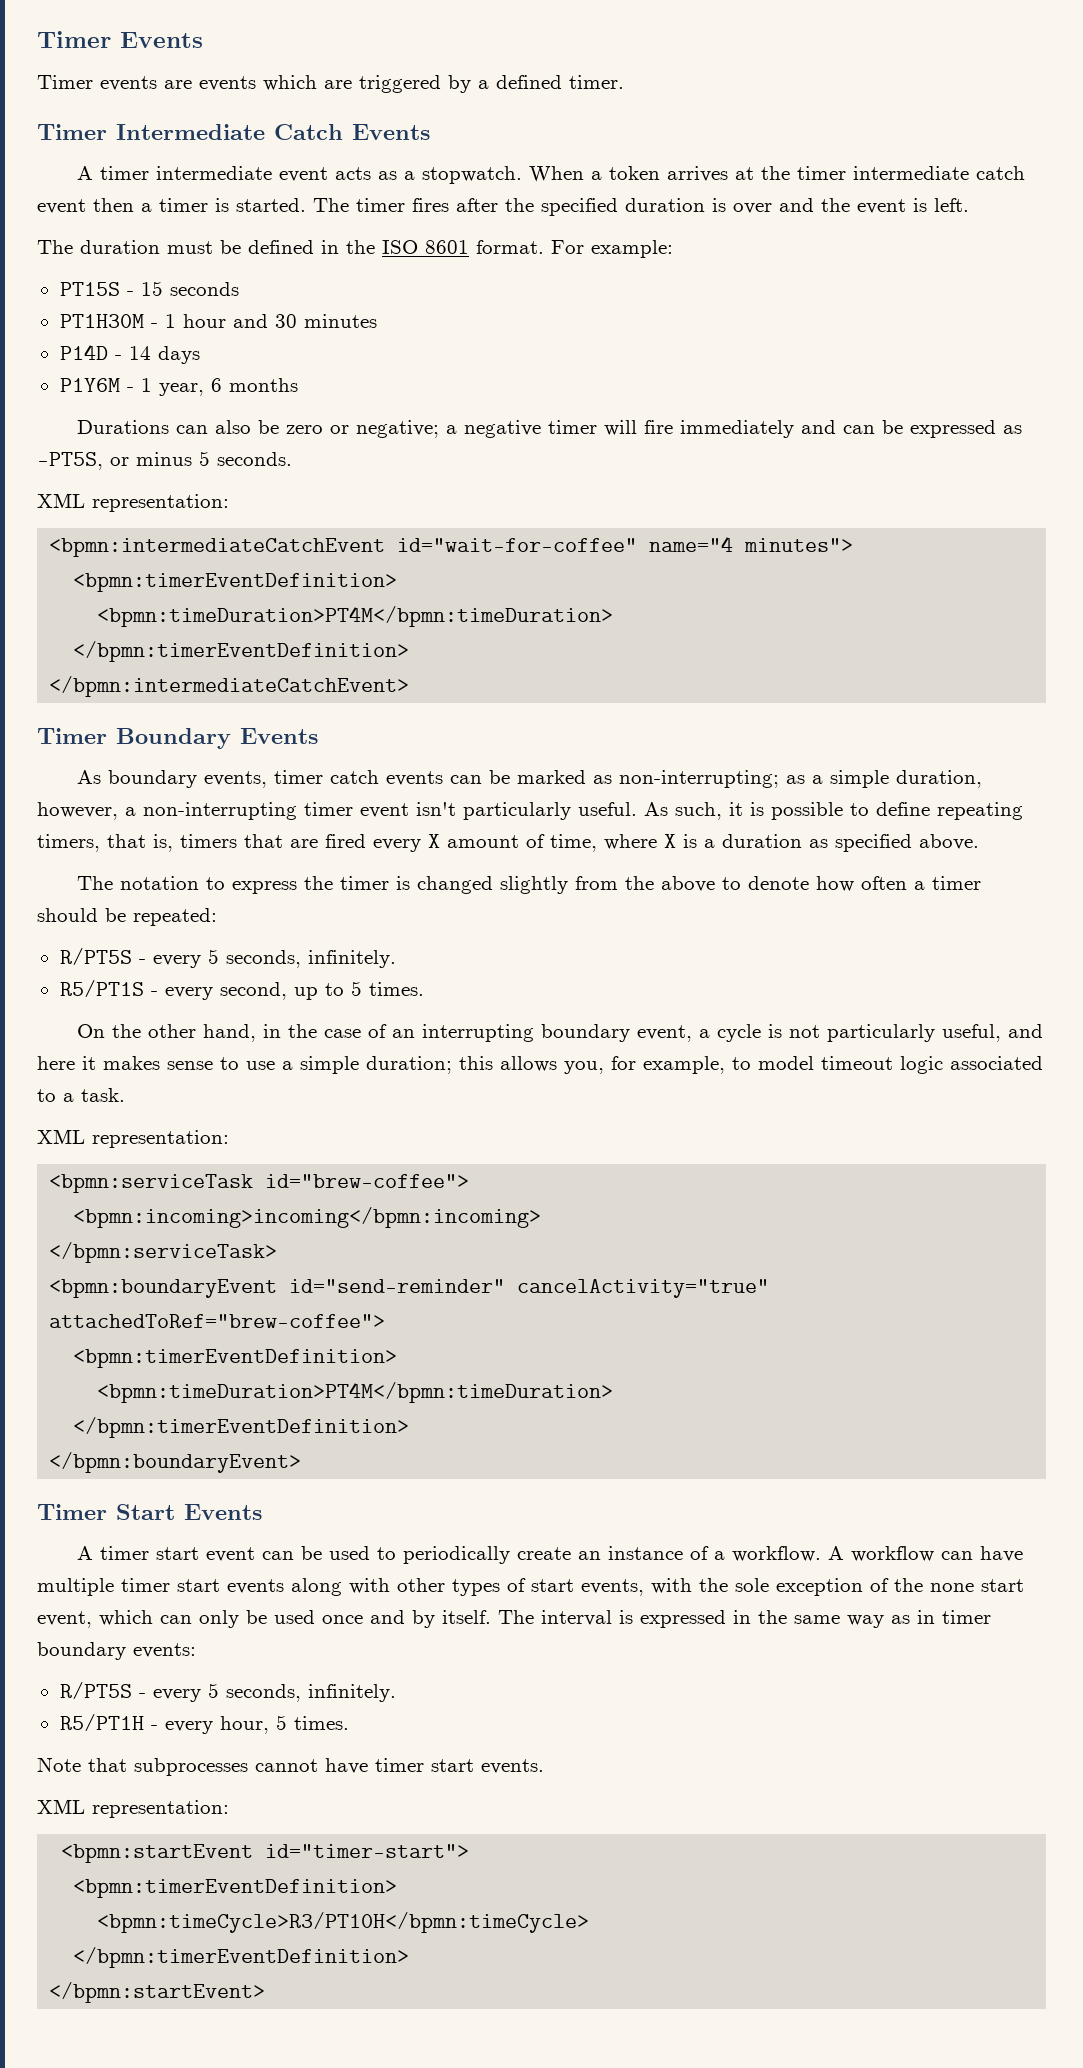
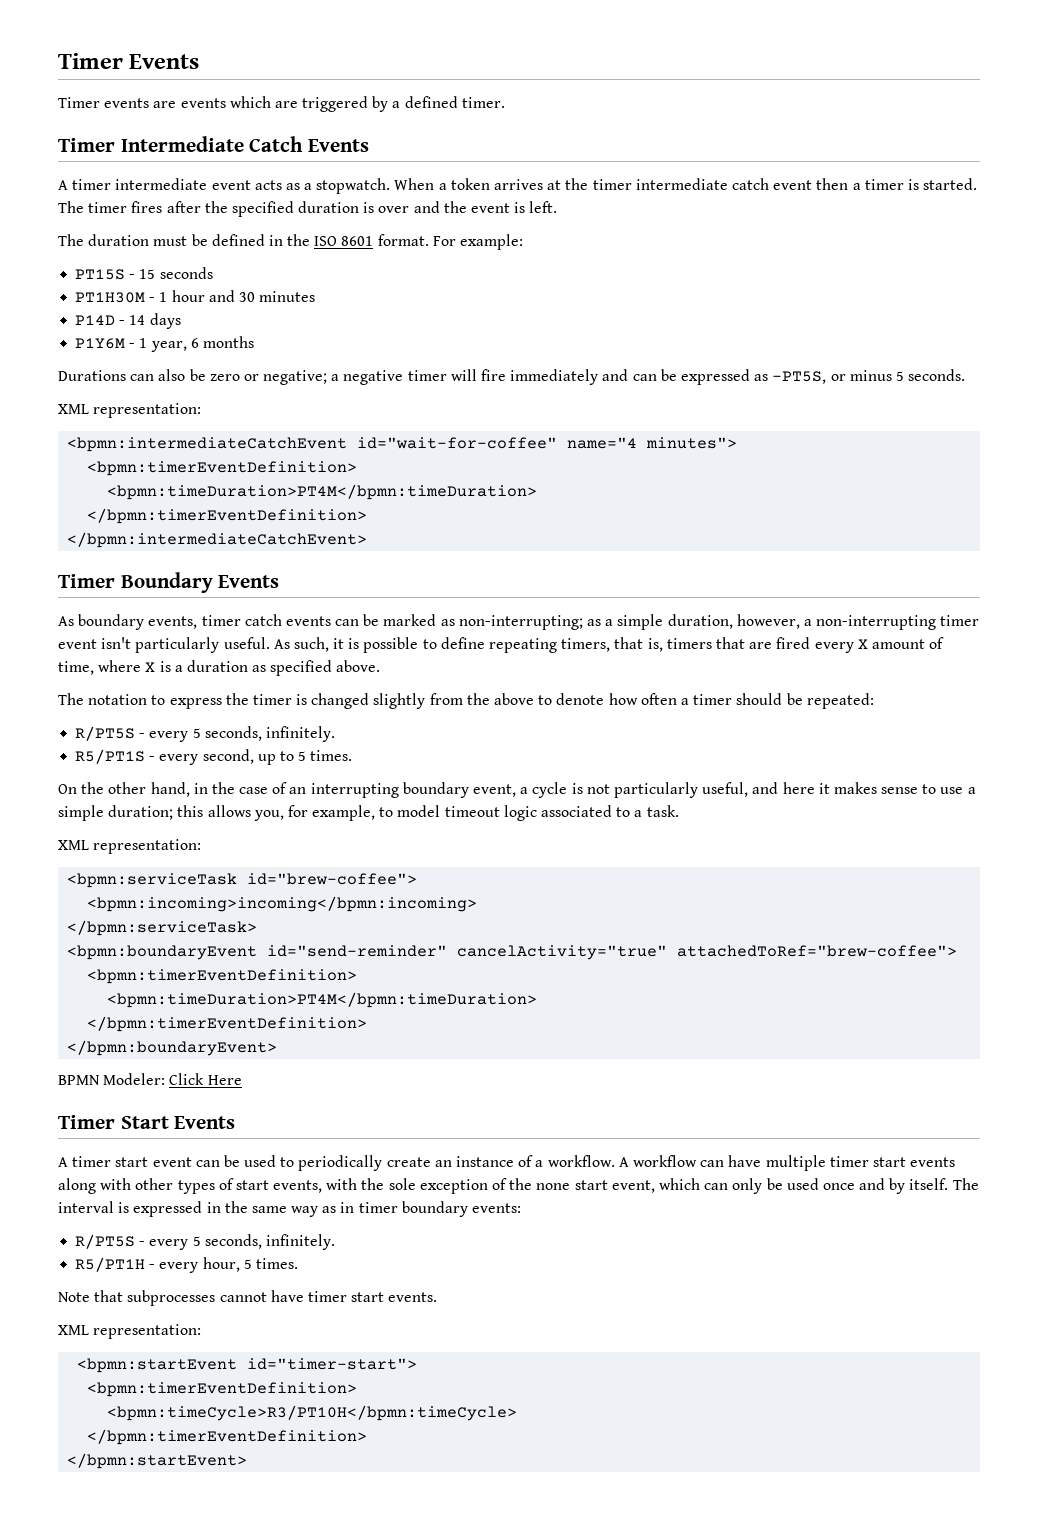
(302, 1462) none -> [58,1073,242,1085] // BPMN Modeler: Click Here

